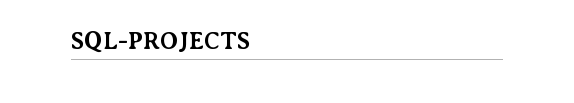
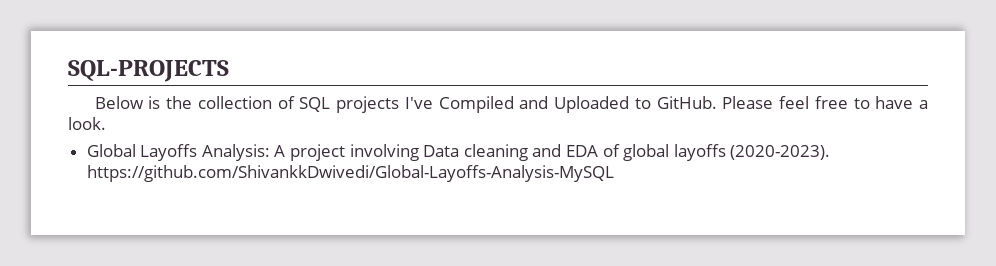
(250, 42) none -> [94,96,928,113] [68,117,106,130] [86,144,831,161] [86,165,614,182] // Below is the collection of SQL projects I've Compiled and Uploaded to GitHub. Please feel free to have a look. // Global Layoffs Analysis: A project involving Data cleaning and EDA of global layoffs (2020-2023). https://github.com/ShivankkDwivedi/Global-Layoffs-Analysis-MySQL

